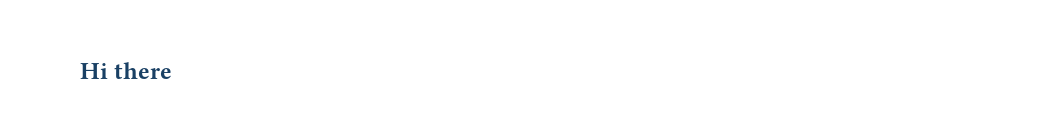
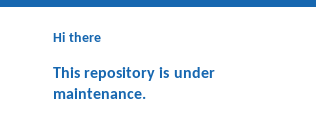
(173, 70) none -> [53,67,215,81] [53,88,146,99] // This repository is under maintenance.

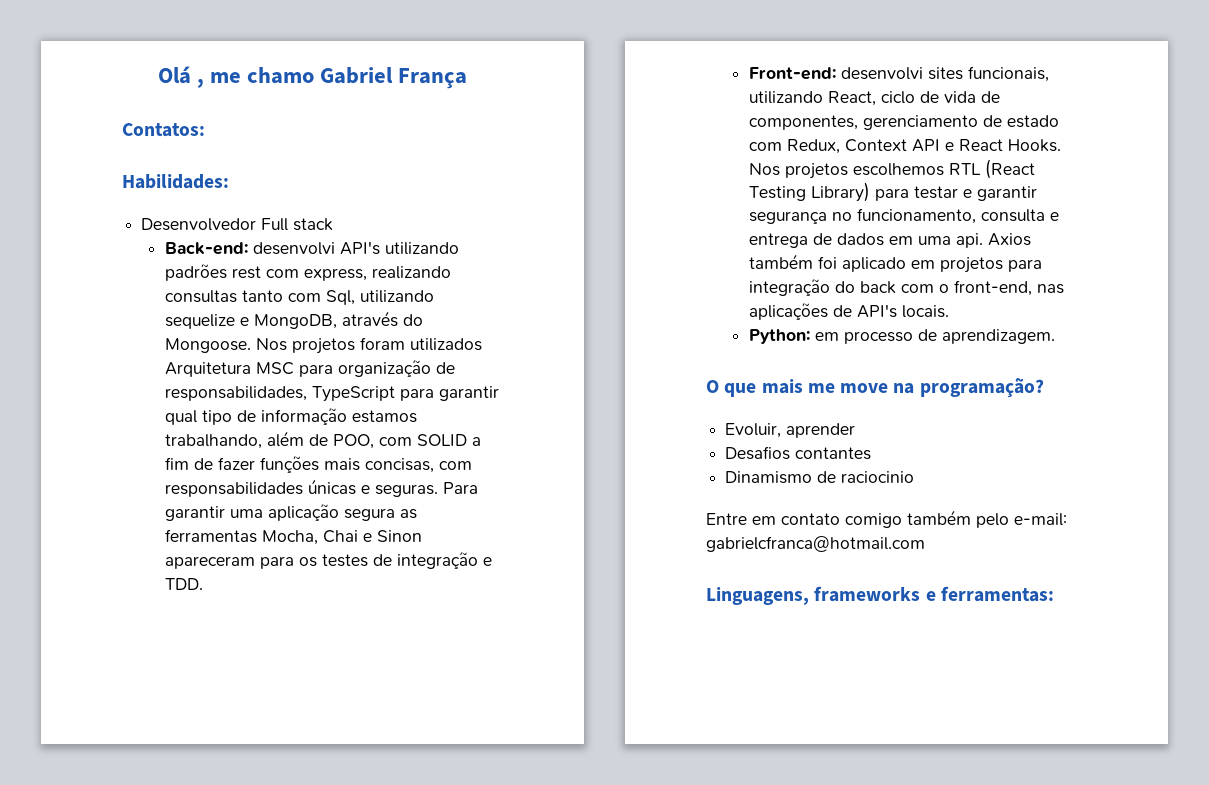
[53,32,101,42] [53,67,215,81] [53,88,146,99] Hi there // This repository is under maintenance. -> [157,66,468,89] [122,123,205,137] [122,174,229,189] [141,218,334,231] [164,241,459,255] [164,264,451,281] [164,290,434,305] [164,311,423,329] [164,337,482,354] [164,360,455,377] [164,386,499,402] [164,408,417,425] [164,431,481,449] [164,456,472,473] [164,479,478,497] [164,504,417,521] [164,529,422,545] [164,552,492,569] [164,578,203,590] [748,66,1049,82] [748,91,1000,106] [748,115,1059,130] [748,139,1061,154] [748,159,1035,179] [748,182,1037,202] [748,208,1059,224] [748,233,1031,248] [748,254,1042,273] [748,279,1064,296] [748,303,949,320] [748,329,1055,344] [706,378,1044,398] [725,423,856,438] [725,446,872,460] [725,471,915,484] [706,510,1067,528] [706,536,925,552] [706,586,1054,605] Olá , me chamo Gabriel França // Contatos: // Habilidades: // Desenvolvedor Full stack // Back-end: desenvolvi API's utilizando padrões rest com express, realizando consultas tanto com Sql, utilizando sequelize e MongoDB, através do Mongoose. Nos projetos foram utilizados Arquitetura MSC para organização de responsabilidades, TypeScript para garantir qual tipo de informação estamos trabalhando, além de POO, com SOLID a fim de fazer funções mais concisas, com responsabilidades únicas e seguras. Para garantir uma aplicação segura as ferramentas Mocha, Chai e Sinon apareceram para os testes de integração e TDD. // Front-end: desenvolvi sites funcionais, utilizando React, ciclo de vida de componentes, gerenciamento de estado com Redux, Context API e React Hooks. Nos projetos escolhemos RTL (React Testing Library) para testar e garantir segurança no funcionamento, consulta e entrega de dados em uma api. Axios também foi aplicado em projetos para integração do back com o front-end, nas aplicações de API's locais. // Python: em processo de aprendizagem. // O que mais me move na programação? // Evoluir, aprender // Desafios contantes // Dinamismo de raciocinio // Entre em contato comigo também pelo e-mail: gabrielcfranca@hotmail.com // Linguagens, frameworks e ferramentas:

